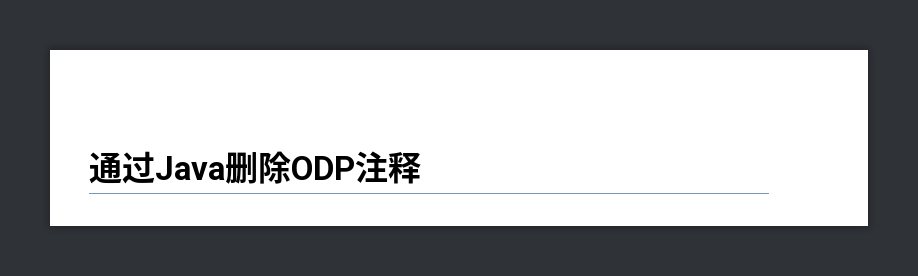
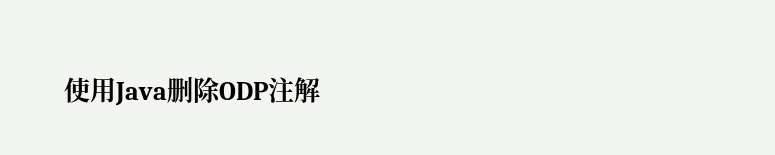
[89,151,155,184] 通过 -> [64,77,116,103] 使用
[388,152,421,184] 释 -> [294,77,320,103] 解

